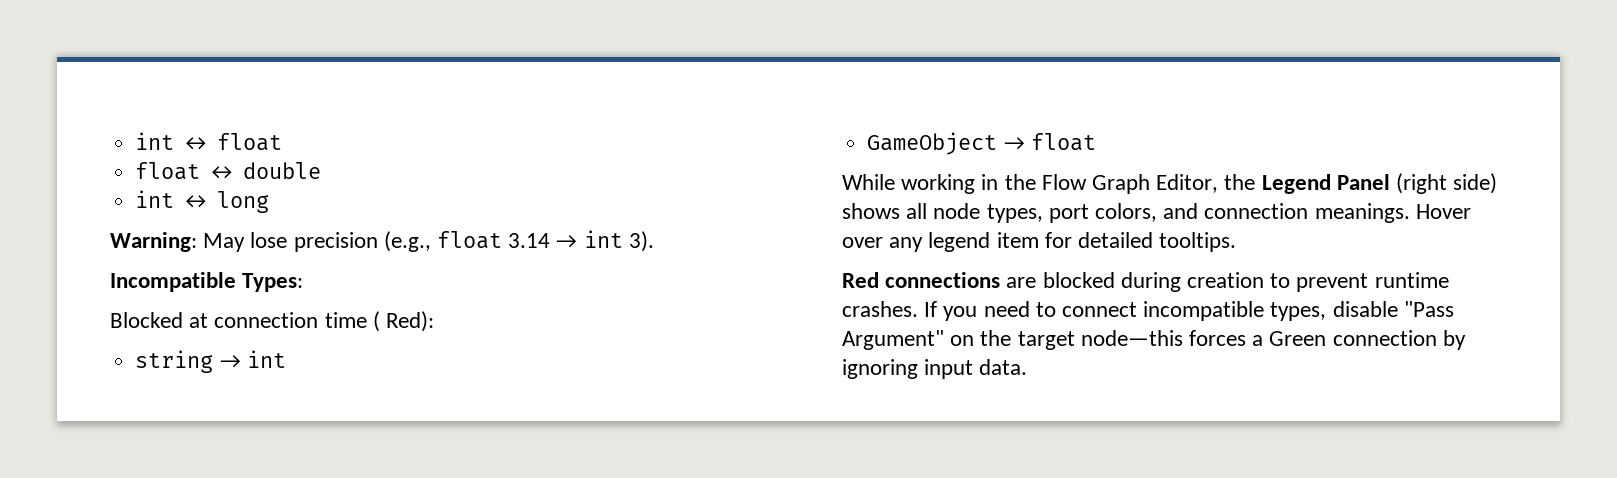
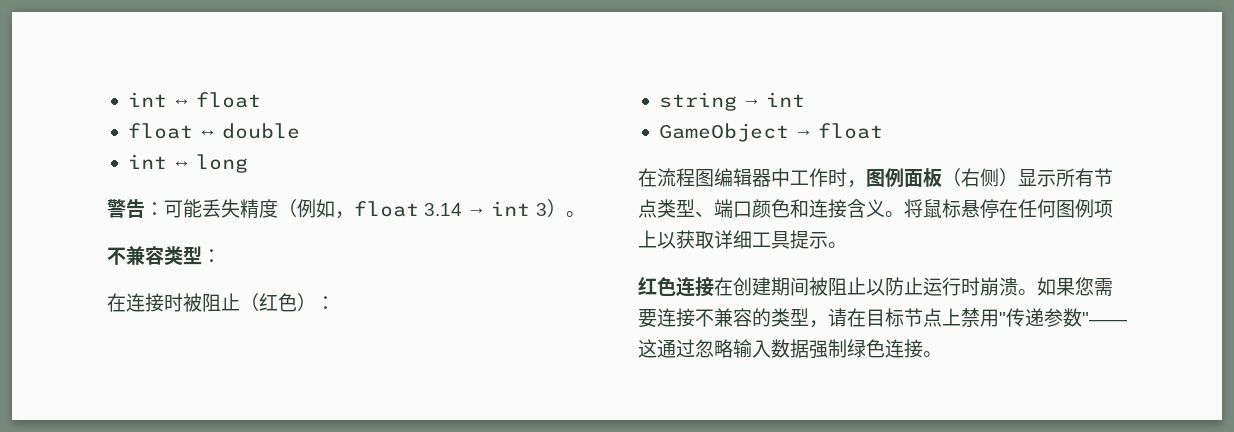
[110,230,654,252] [110,272,304,292] [110,311,435,332] Warning: May lose precision (e.g., float 3.14 → int 3). // Incompatible Types: // Blocked at connection time ( Red): -> [107,199,585,219] [107,246,221,265] [107,293,335,312] 警告：可能丢失精度（例如，float 3.14 → int 3）。 // 不兼容类型： // 在连接时被阻止（红色）：
[842,173,1498,194] [842,203,1471,223] [842,232,1237,252] [842,272,1449,292] [842,301,1454,321] [842,330,1466,350] [842,359,1028,379] While working in the Flow Graph Editor, the Legend Panel (right side) shows all node types, port colors, and connection meanings. Hover over any legend item for detailed tooltips. // Red connections are blocked during creation to prevent runtime crashes. If you need to connect incompatible types, disable "Pass Argument" on the target node—this forces a Green connection by ignoring input data. -> [638,168,1113,188] [638,199,1113,218] [638,230,847,249] [638,277,1113,297] [638,308,1127,328] [638,339,942,359] 在流程图编辑器中工作时，图例面板（右侧）显示所有节点类型、端口颜色和连接含义。将鼠标悬停在任何图例项上以获取详细工具提示。 // 红色连接在创建期间被阻止以防止运行时崩溃。如果您需要连接不兼容的类型，请在目标节点上禁用"传递参数"——这通过忽略输入数据强制绿色连接。

